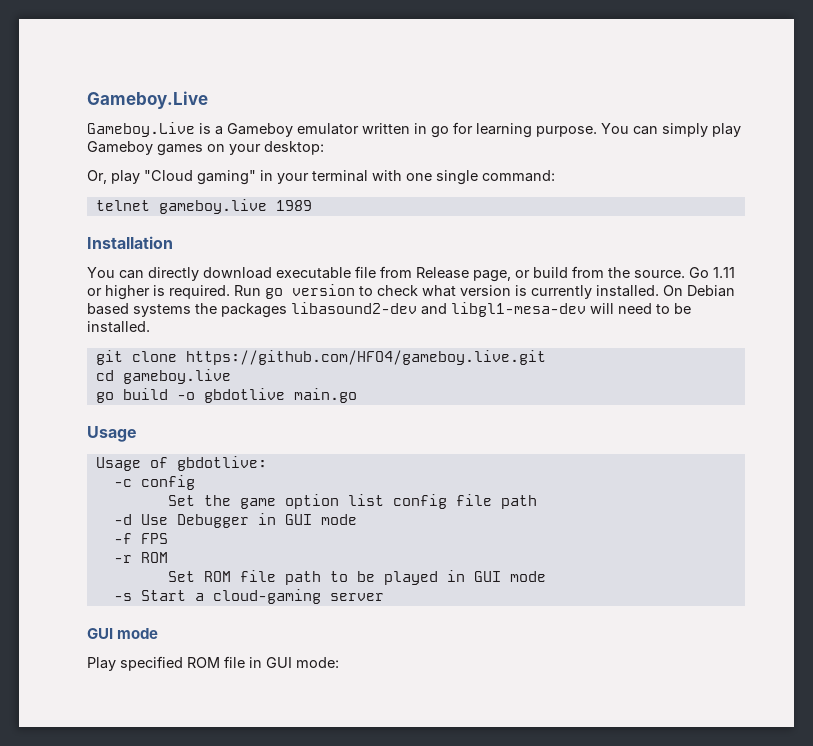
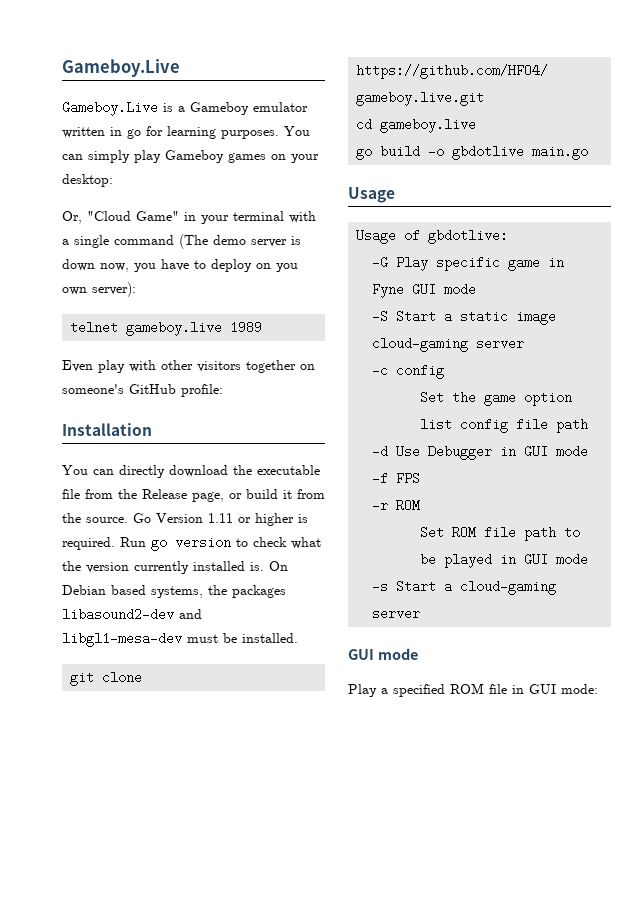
[536,126,597,137] purpose. -> [221,130,279,139] purposes.
[111,170,256,185] play "Cloud gaming" -> [87,211,179,221] "Cloud Game"
[406,170,555,185] [95,199,312,214] one single command: // telnet gameboy.live 1989 -> [62,234,301,249] [62,259,298,272] [62,282,136,297] [70,321,263,336] [62,360,315,373] [62,384,223,397] a single command (The demo server is down now, you have to deploy on you own server): // telnet gameboy.live 1989 // Even play with other visitors together on someone's GitHub profile:
(272, 273) none -> [233,465,252,475] the
(412, 272) none -> [118,489,137,499] the
(568, 272) none -> [283,490,292,499] it
(709, 272) none -> [156,513,203,523] Version
[460,285,659,299] version is currently installed. -> [62,561,264,574] the version currently installed is.
[133,304,191,317] systems -> [151,586,203,598] systems,
[590,303,670,314] will need to -> [187,634,218,643] must
(267, 463) none -> [372,256,565,271] [372,283,477,298] [372,310,557,325] [372,337,525,352] // -G Play specific game in Fyne GUI mode // -S Start a static image cloud-gaming server
(116, 664) none -> [381,688,388,694] a

